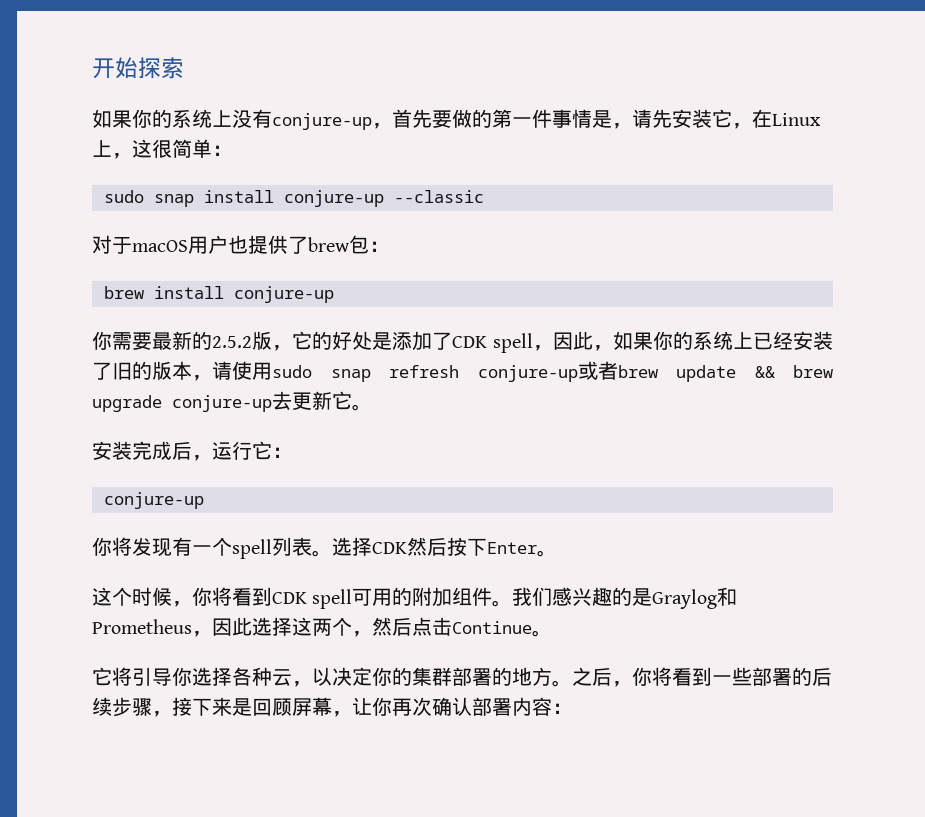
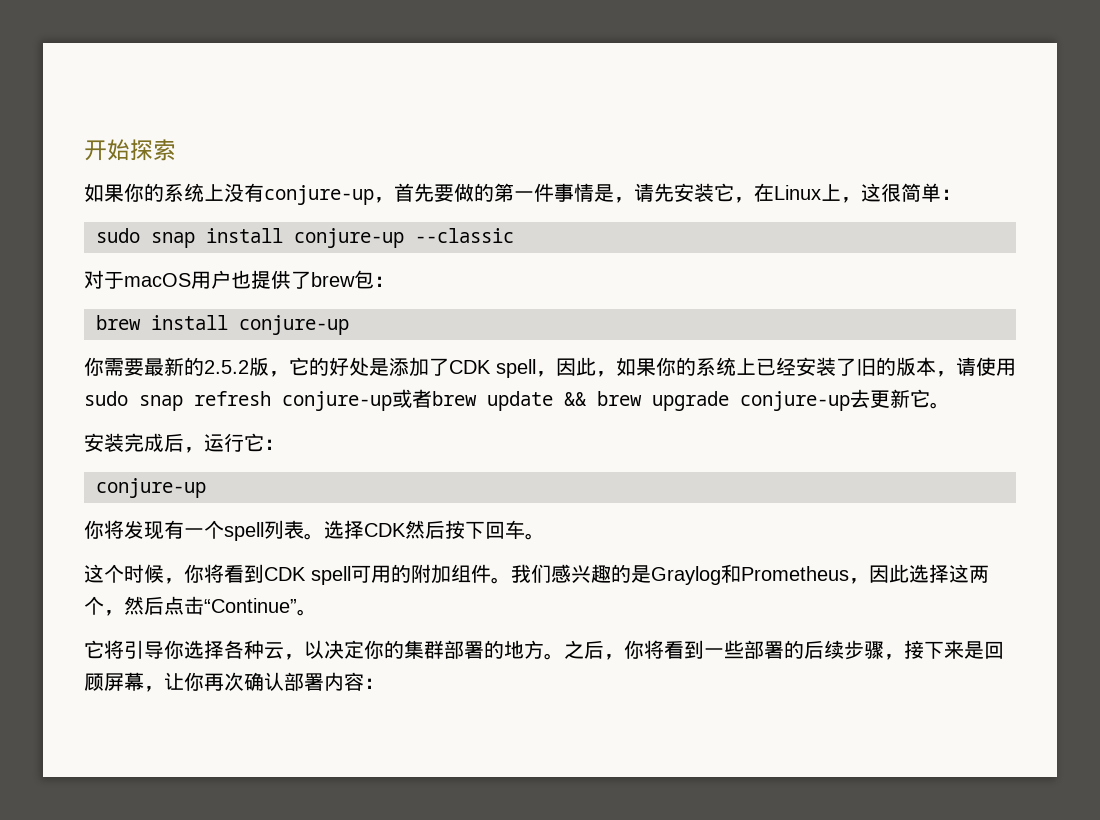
[487,542,537,554] Enter -> [485,520,525,540] 回车
[452,621,532,634] Continue -> [204,598,297,613] “Continue”

